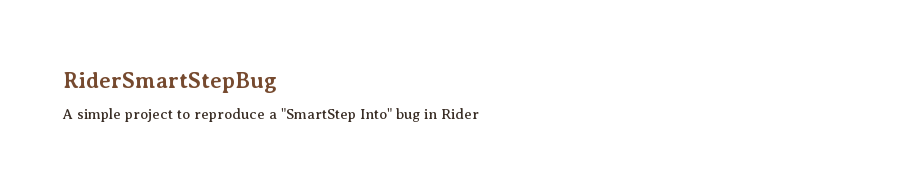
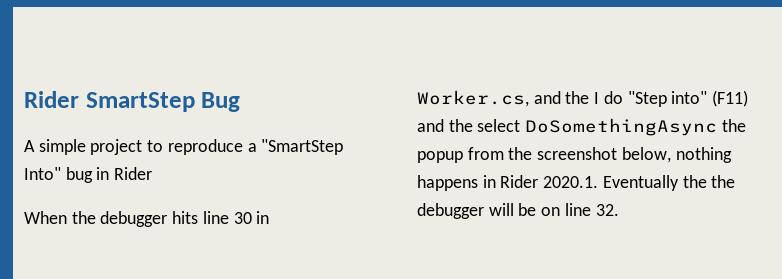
[63,72,277,93] RiderSmartStepBug -> [24,91,241,112] Rider SmartStep Bug
(479, 113) none -> [24,211,270,227] [417,90,749,107] [417,118,746,136] [417,147,732,163] [417,175,736,191] [417,203,619,219] // When the debugger hits line 30 in Worker.cs, and the I do "Step into" (F11) and the select DoSomethingAsync the popup from the screenshot below, nothing happens in Rider 2020.1. Eventually the the debugger will be on line 32.

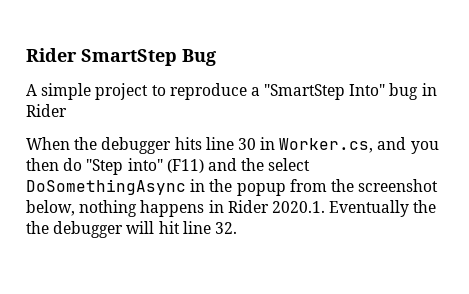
[565,91,600,104] the I -> [410,141,439,154] [26,158,59,171] you then
(718, 127) none -> [190,179,206,192] in
[518,203,561,216] be on -> [158,221,180,234] hit

